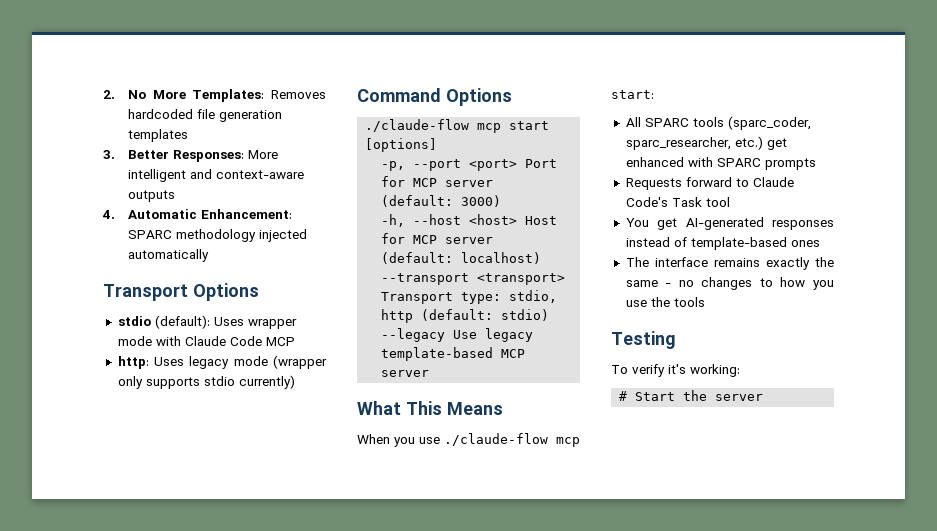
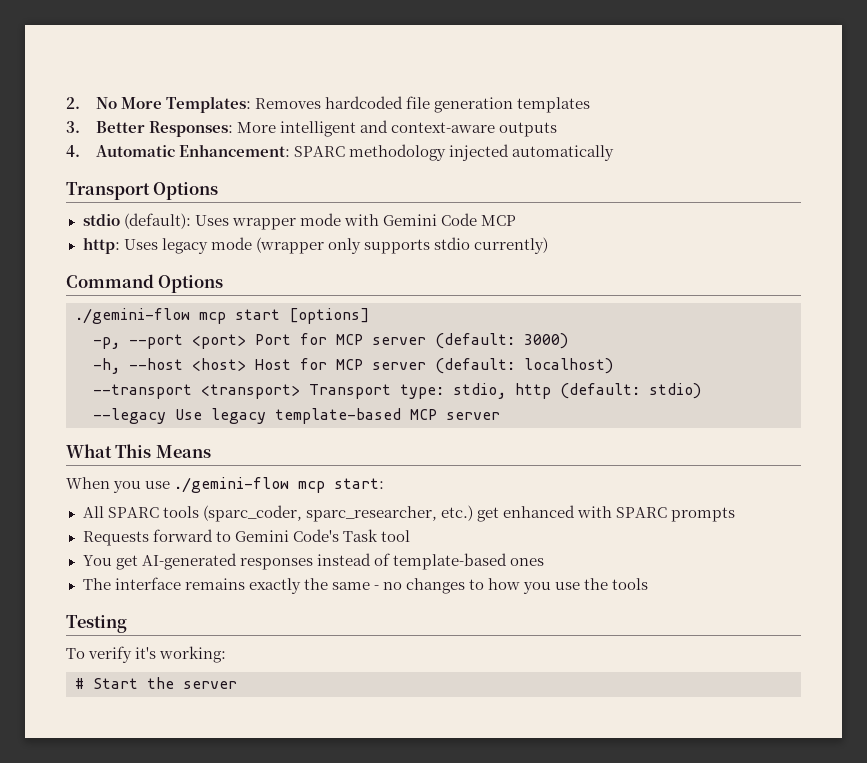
[184,336,226,346] Claude -> [382,214,437,226] Gemini
[365,119,470,132] ./claude-flow -> [75,308,190,324] ./gemini-flow
[444,433,548,446] ./claude-flow -> [174,477,290,493] ./gemini-flow
[752,177,794,187] Claude -> [234,530,289,542] Gemini

